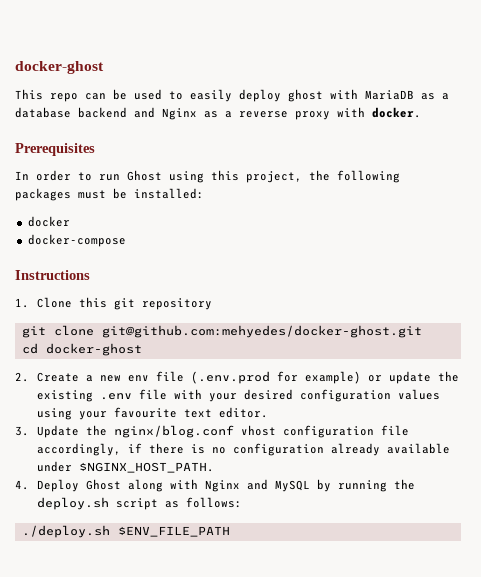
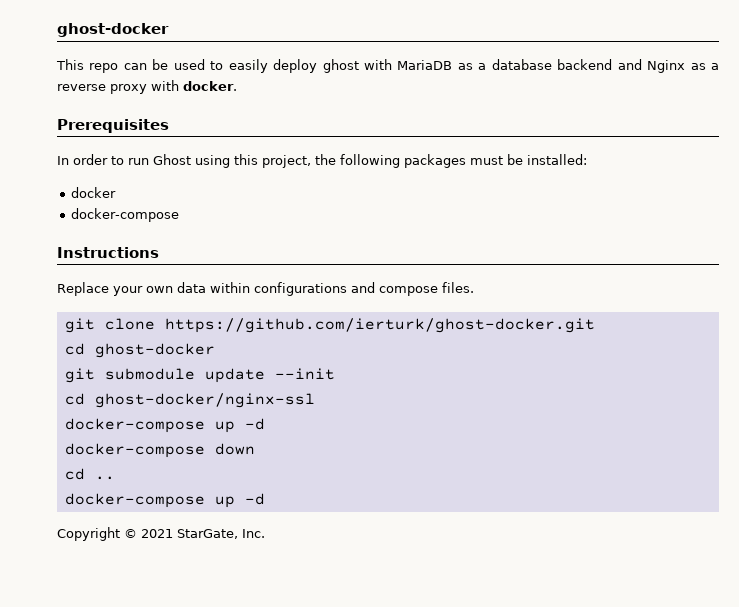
[15,61,104,74] docker-ghost -> [57,23,169,37] ghost-docker
[15,297,213,310] 1. Clone this git repository -> [57,282,474,296] Replace your own data within configurations and compose files.
[101,325,422,338] [21,343,142,356] [15,371,460,384] [37,389,441,402] [37,407,269,420] [15,425,410,438] [37,443,451,456] [37,461,215,473] [15,479,416,492] [37,497,243,510] [21,525,230,538] git@github.com:mehyedes/docker-ghost.git // cd docker-ghost // 2. Create a new env file (.env.prod for example) or update the existing .env file with your desired configuration values using your favourite text editor. // 3. Update the nginx/blog.conf vhost configuration file accordingly, if there is no configuration already available under $NGINX_HOST_PATH. // 4. Deploy Ghost along with Nginx and MySQL by running the deploy.sh script as follows: // ./deploy.sh $ENV_FILE_PATH -> [164,318,595,333] [64,343,215,358] [64,368,335,383] [64,393,315,408] [64,418,265,433] [64,443,255,458] [64,468,115,480] [64,493,265,508] [57,527,265,541] https://github.com/ierturk/ghost-docker.git // cd ghost-docker // git submodule update --init // cd ghost-docker/nginx-ssl // docker-compose up -d // docker-compose down // cd .. // docker-compose up -d // Copyright © 2021 StarGate, Inc.

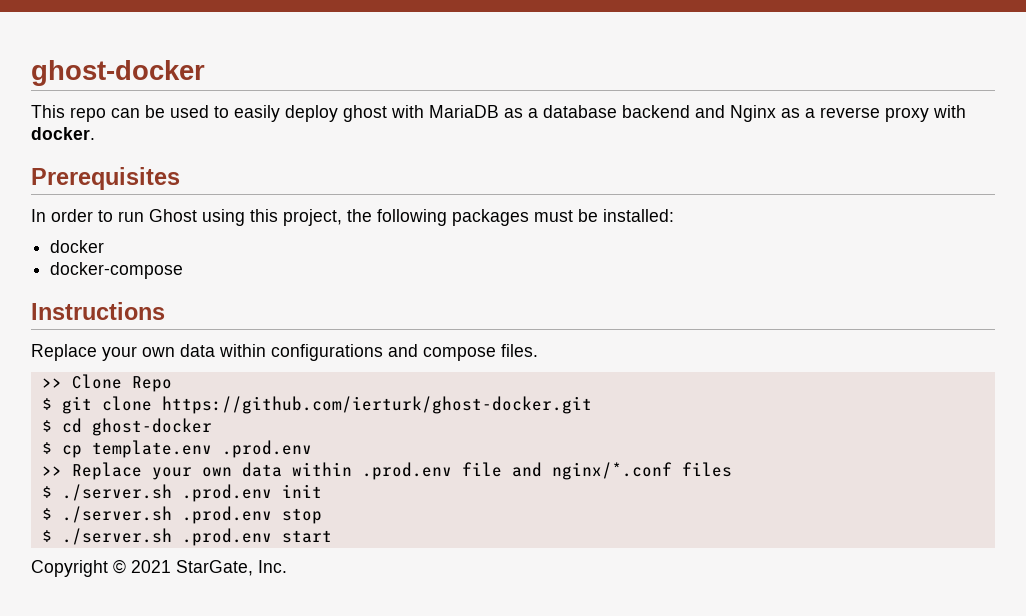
(474, 287) none -> [41,374,172,392] [41,398,52,410] >> Clone Repo // $
(595, 325) none -> [41,420,52,432] $
[64,368,335,383] [64,393,315,408] [64,418,265,433] [64,443,255,458] [64,468,115,480] [64,493,265,508] git submodule update --init // cd ghost-docker/nginx-ssl // docker-compose up -d // docker-compose down // cd .. // docker-compose up -d -> [41,440,312,458] [41,462,732,480] [41,484,322,502] [41,506,322,524] [41,528,332,546] $ cp template.env .prod.env // >> Replace your own data within .prod.env file and nginx/*.conf files // $ ./server.sh .prod.env init // $ ./server.sh .prod.env stop // $ ./server.sh .prod.env start

